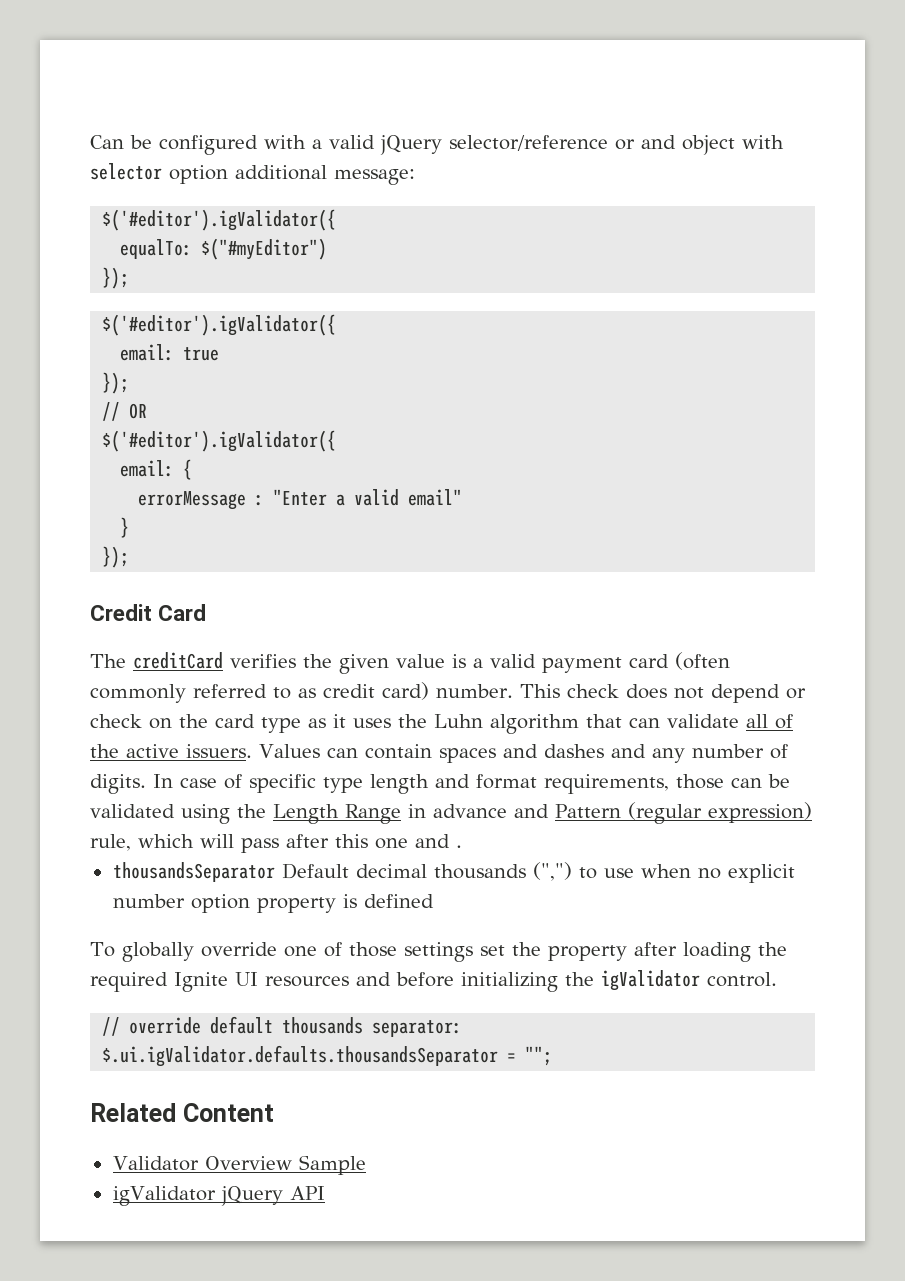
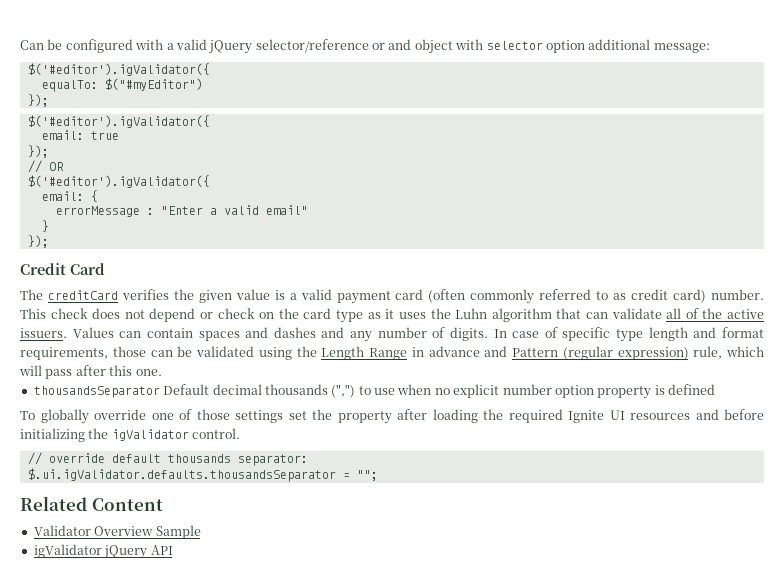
[375,834,462,849] one and . -> [135,369,162,376] one.

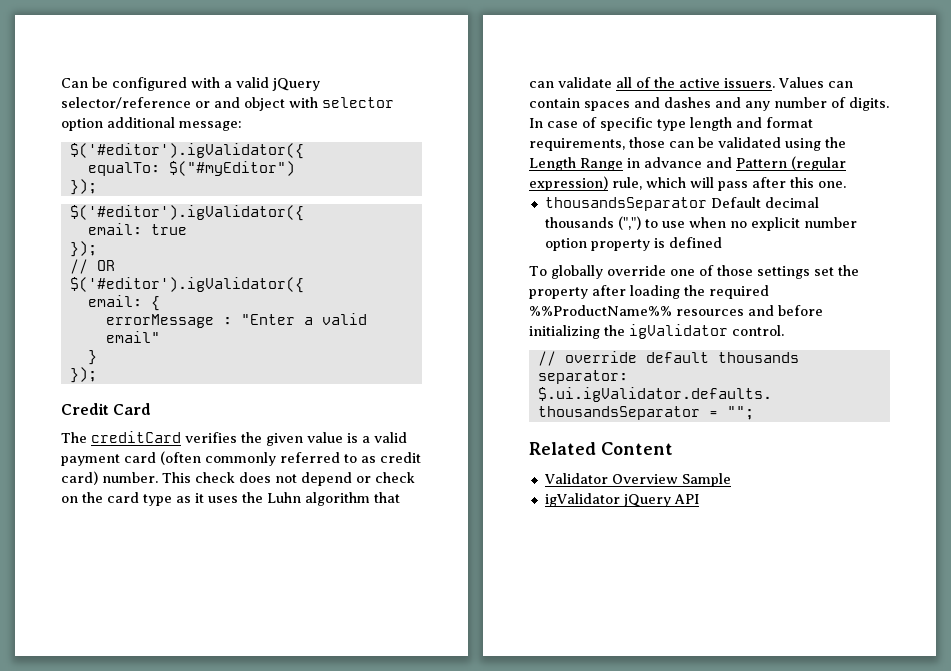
[568,410,625,423] Ignite UI -> [529,305,672,316] %%ProductName%%

